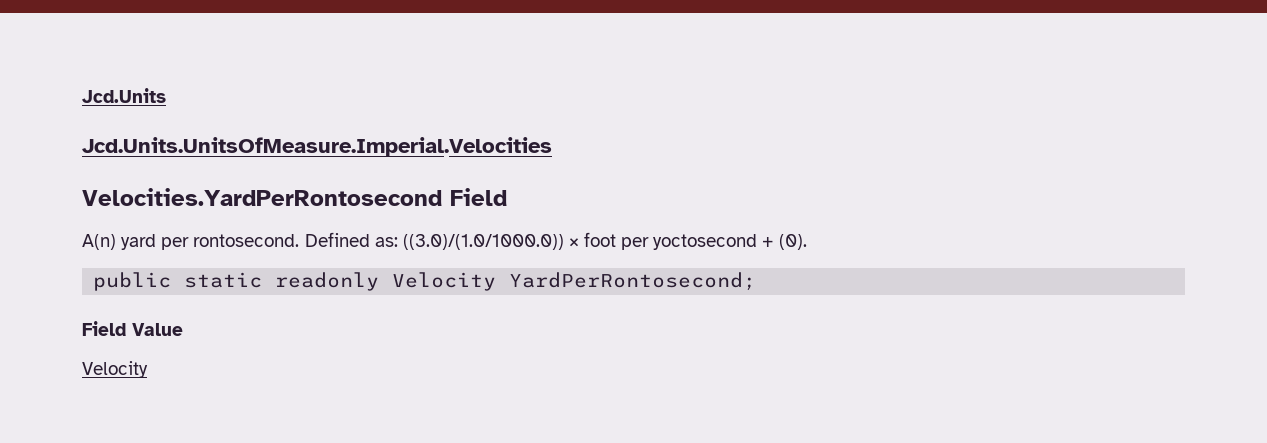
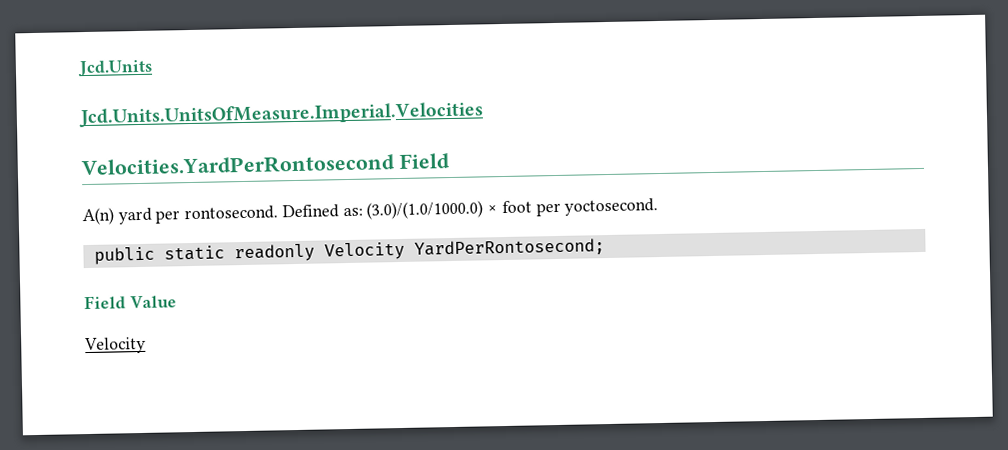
[402,234,564,250] ((3.0)/(1.0/1000.0)) -> [366,200,484,220] (3.0)/(1.0/1000.0)
[653,234,807,250] yoctosecond + (0). -> [564,198,659,216] yoctosecond.

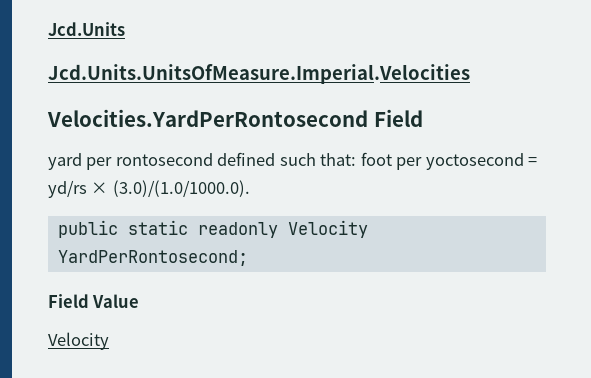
[82,207,114,226] A(n) -> (423, 118) none
[184,198,659,221] rontosecond. Defined as: (3.0)/(1.0/1000.0) × foot per yoctosecond. -> [115,152,538,170] [48,180,250,198] rontosecond defined such that: foot per yoctosecond = yd/rs × (3.0)/(1.0/1000.0).

